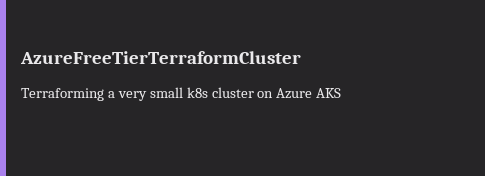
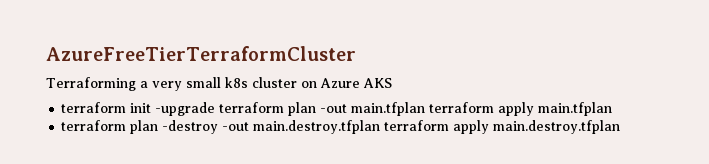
(342, 93) none -> [61,102,613,116] [61,120,621,134] // terraform init -upgrade terraform plan -out main.tfplan terraform apply main.tfplan // terraform plan -destroy -out main.destroy.tfplan terraform apply main.destroy.tfplan

